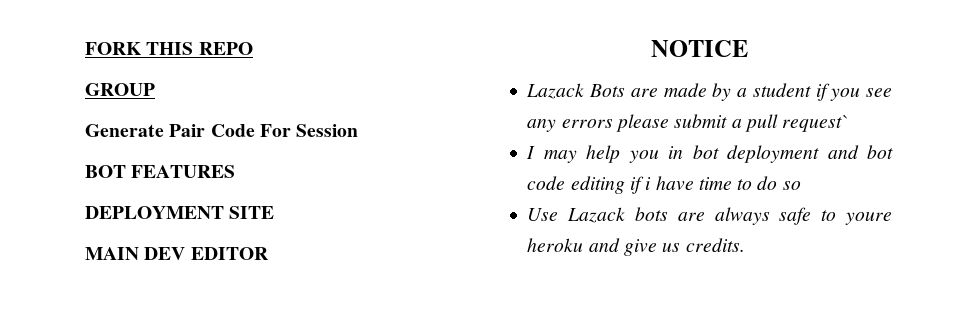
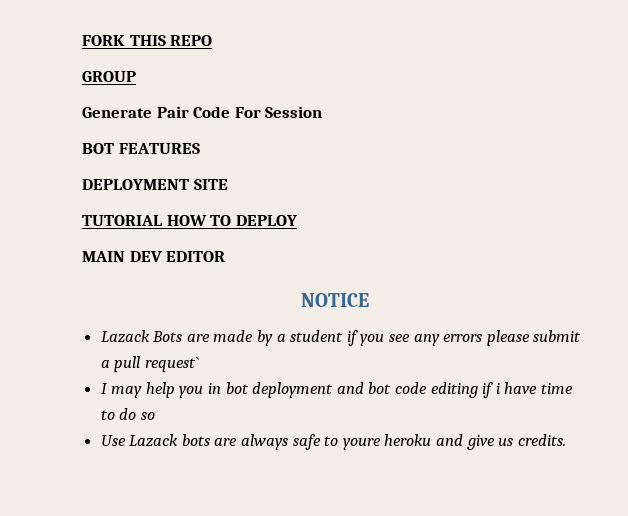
(275, 212) none -> [82,215,298,226] // TUTORIAL HOW TO DEPLOY

